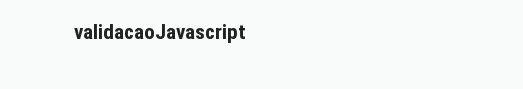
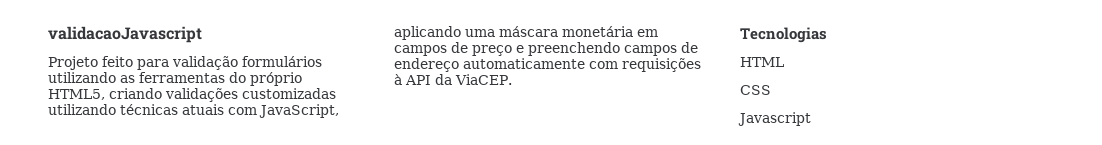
(246, 33) none -> [48,56,322,70] [48,72,302,86] [48,88,336,102] [48,104,339,118] [394,26,658,40] [394,42,698,56] [394,58,701,72] [394,74,512,85] [740,27,827,43] [740,57,784,67] [740,85,771,95] [738,112,811,126] // Projeto feito para validação formulários utilizando as ferramentas do próprio HTML5, criando validações customizadas utilizando técnicas atuais com JavaScript, aplicando uma máscara monetária em campos de preço e preenchendo campos de endereço automaticamente com requisições à API da ViaCEP. // Tecnologias // HTML // CSS // Javascript

